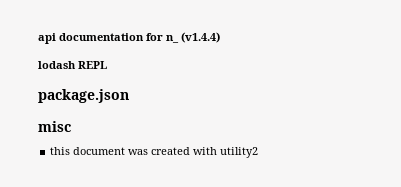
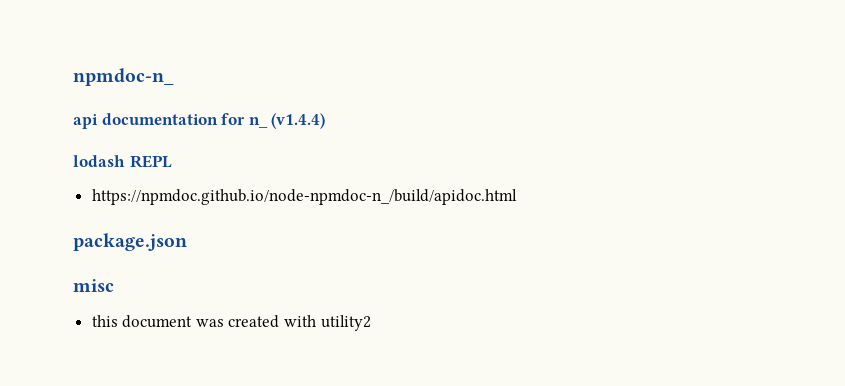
(38, 38) none -> [73,68,174,86] npmdoc-n_ //
(107, 65) none -> [91,189,517,205] // https://npmdoc.github.io/node-npmdoc-n_/build/apidoc.html

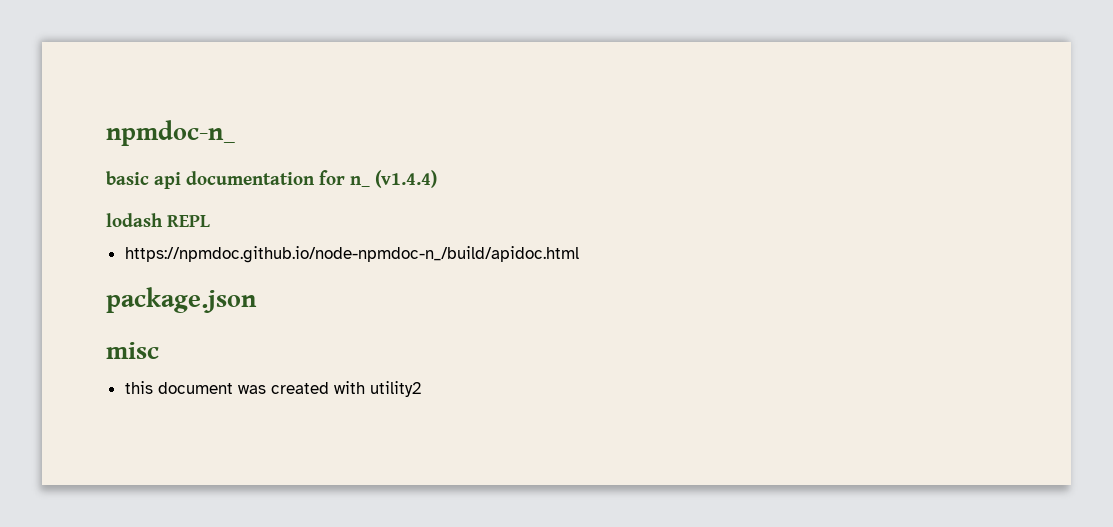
(174, 77) none -> [106,171,149,185] basic

